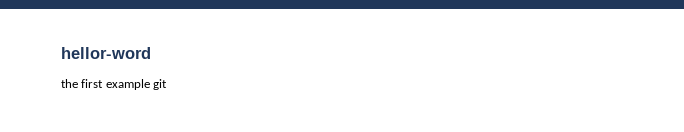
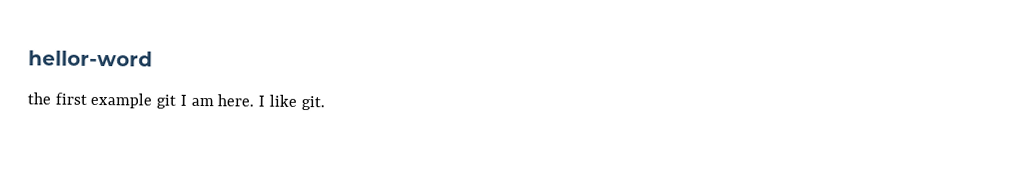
(168, 84) none -> [179,94,325,111] I am here. I like git.

